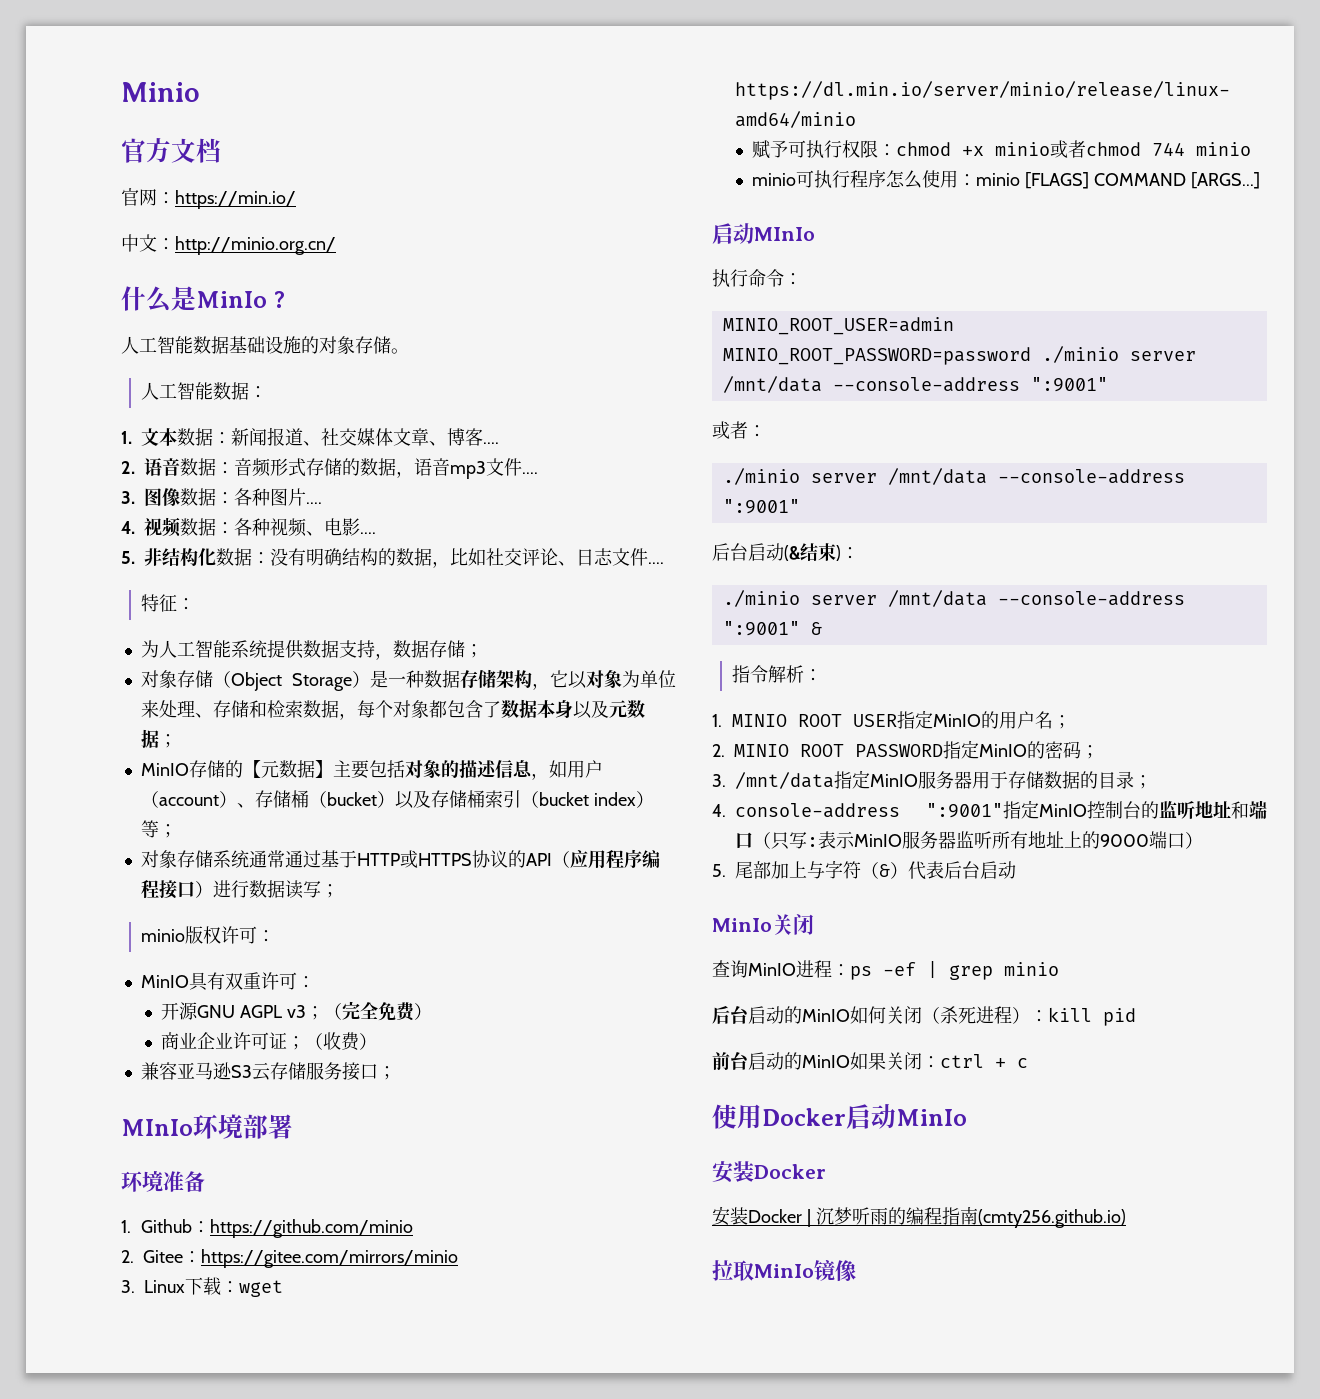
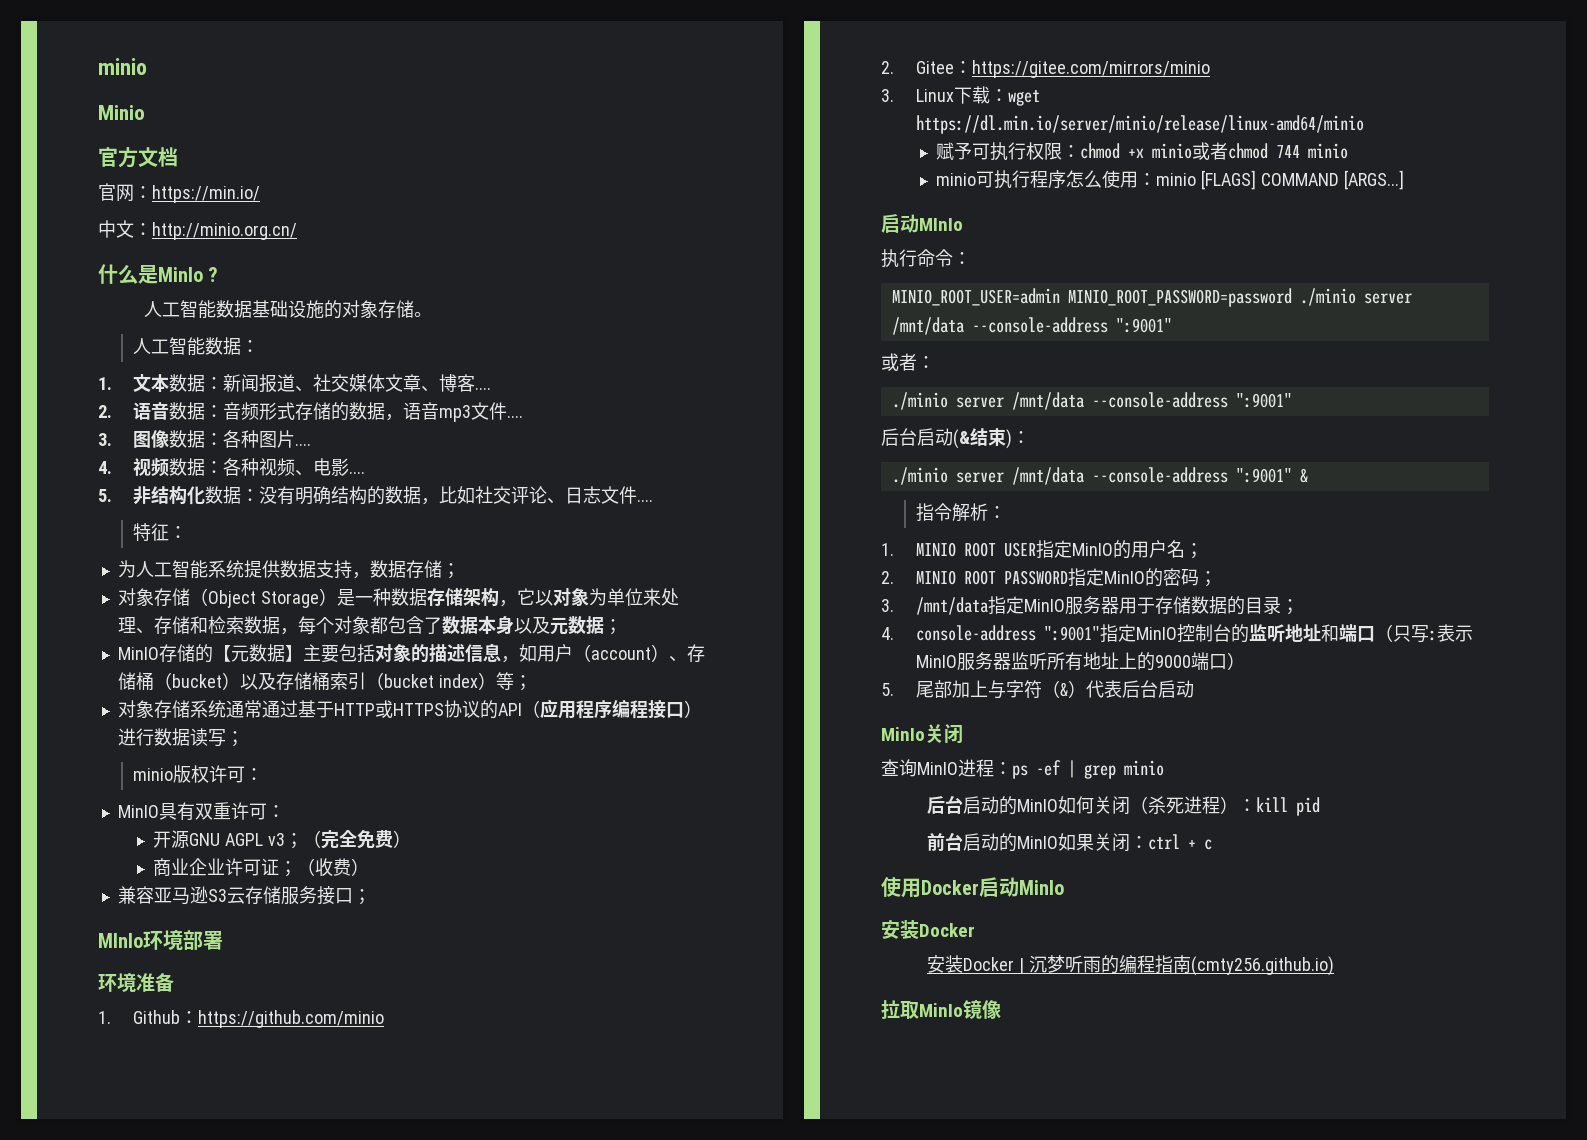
(121, 92) none -> [98,58,147,75] minio //

